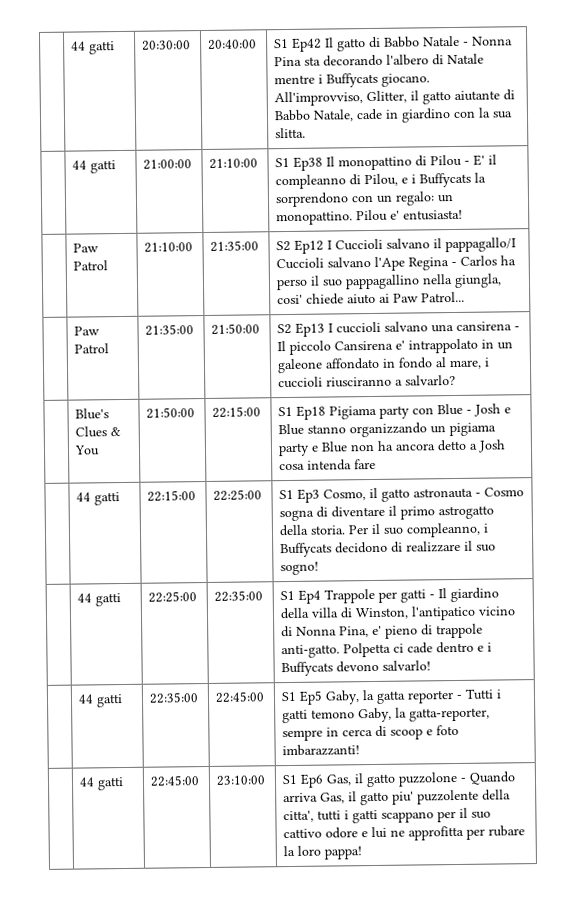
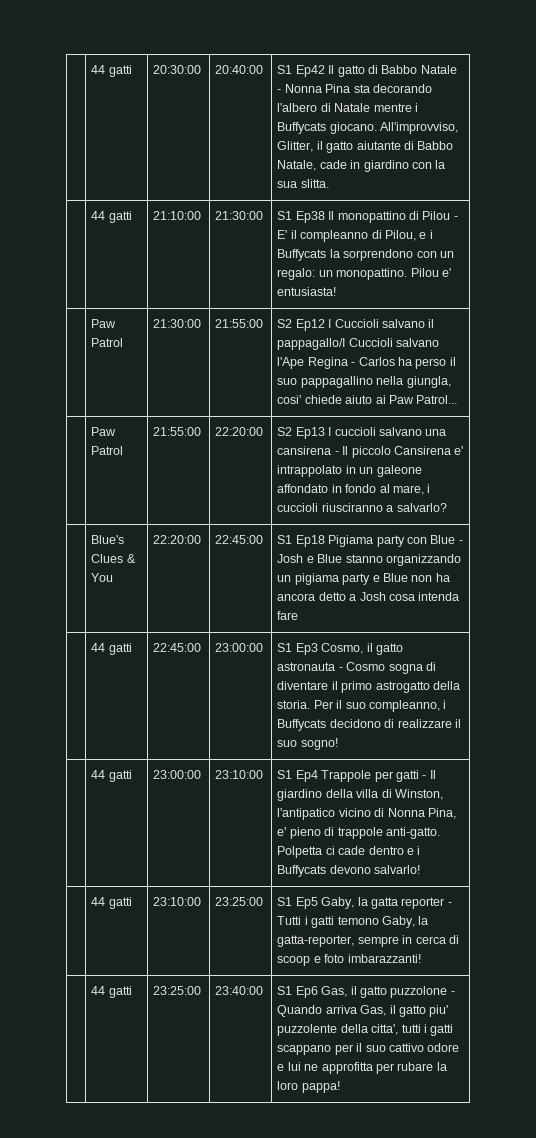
[143,159,193,170] [209,158,259,169] 21:00:00 | 21:10:00 -> [153,211,202,220] [215,211,264,220] 21:10:00 | 21:30:00
[144,242,194,253] [210,240,260,252] 21:10:00 | 21:35:00 -> [153,319,202,328] [215,319,264,328] 21:30:00 | 21:55:00
[145,324,195,336] [211,323,261,335] 21:35:00 | 21:50:00 -> [153,427,202,436] [215,427,264,436] 21:55:00 | 22:20:00
[146,407,196,419] [212,406,262,418] 21:50:00 | 22:15:00 -> [153,535,202,544] [215,535,264,544] 22:20:00 | 22:45:00
[147,490,197,502] [213,489,263,501] 22:15:00 | 22:25:00 -> [153,643,202,652] [215,643,264,652] 22:45:00 | 23:00:00
[148,591,198,603] [214,590,264,602] 22:25:00 | 22:35:00 -> [153,770,202,779] [215,770,264,779] 23:00:00 | 23:10:00
[149,692,200,704] [215,691,266,703] 22:35:00 | 22:45:00 -> [153,897,202,906] [215,897,264,906] 23:10:00 | 23:25:00
[150,775,201,787] [216,775,267,786] 22:45:00 | 23:10:00 -> [153,986,202,995] [215,986,264,995] 23:25:00 | 23:40:00

